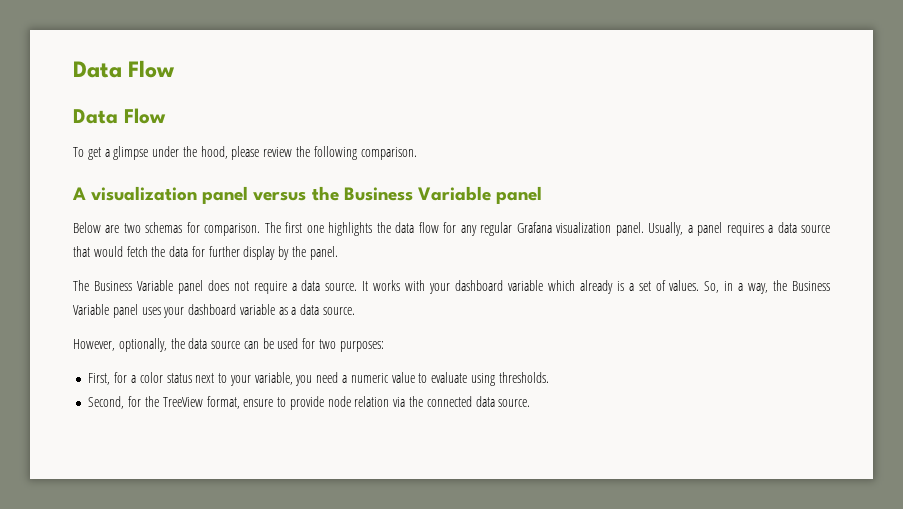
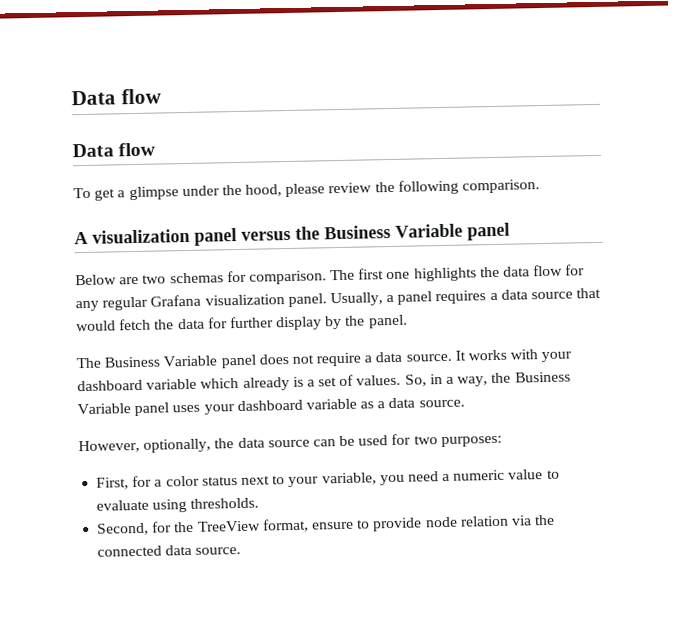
[73,60,176,78] [73,108,166,124] Data Flow // Data Flow -> [71,88,162,106] [72,142,156,158] Data flow // Data flow

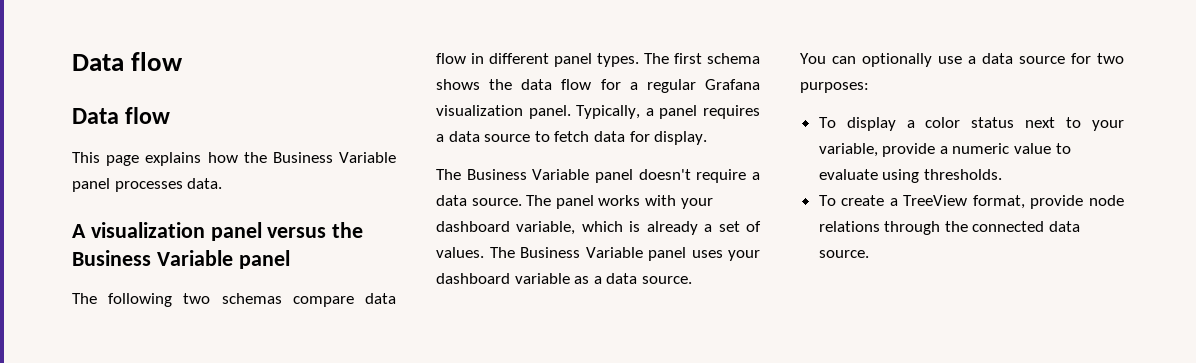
[73,179,541,201] To get a glimpse under the hood, please review the following comparison. -> [72,152,396,166] [72,178,223,192] This page explains how the Business Variable panel processes data.
[75,267,477,286] Below are two schemas for comparison. The first one highlights -> [72,293,396,307] [436,53,760,67] [436,79,480,90] The following two schemas compare data flow in different panel types. The first schema shows
[75,300,99,312] any -> [629,82,638,90] a
[329,292,383,307] Usually, -> [576,105,641,119] Typically,
[576,287,602,299] [76,314,408,332] [76,354,314,369] that would fetch the data for further display by the panel. // The Business Variable panel does not -> [534,131,708,145] [436,169,691,183] to fetch data for display. // The Business Variable panel doesn't
[454,350,466,361] It -> [526,195,594,209] The panel
[146,372,512,391] variable which already is a set of values. So, in a way, the -> [516,221,761,235] [436,247,515,258] variable, which is already a set of values. The
[78,435,389,454] However, optionally, the data source can be used -> [800,53,1065,67] You can optionally use a data source
[96,475,153,490] First, for -> [818,117,896,131] To display
[379,471,439,486] you need -> [882,143,936,157] provide
[97,515,532,536] Second, for the TreeView format, ensure to provide node relation via -> [818,195,1124,209] [818,221,941,235] To create a TreeView format, provide node relations through

